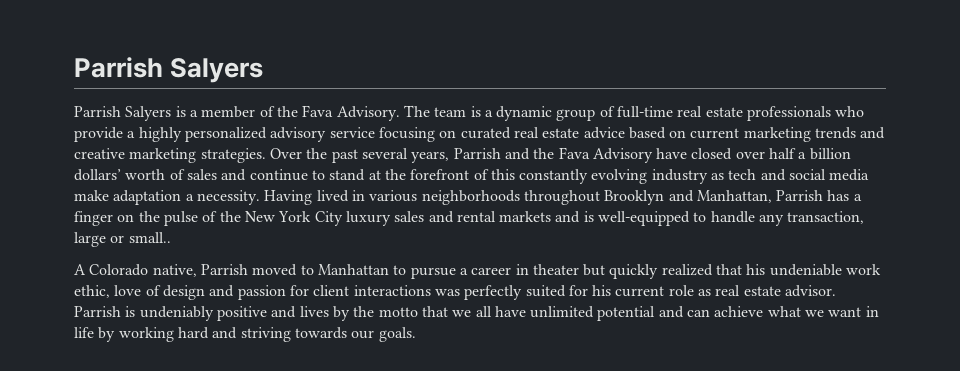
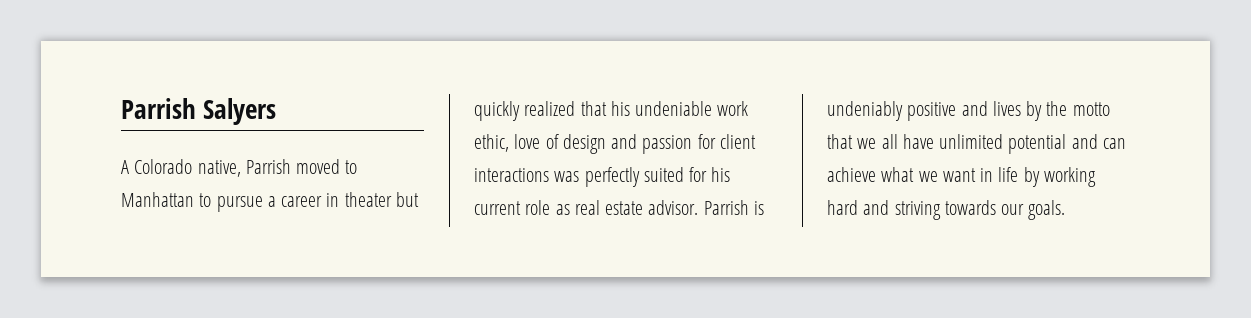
[74,57,264,83] [74,105,865,121] [74,127,886,142] [74,147,851,163] [74,169,870,184] [74,190,862,205] [74,211,865,226] [74,232,171,247] Parrish Salyers // Parrish Salyers is a member of the Fava Advisory. The team is a dynamic group of full-time real estate professionals who provide a highly personalized advisory service focusing on curated real estate advice based on current marketing trends and creative marketing strategies. Over the past several years, Parrish and the Fava Advisory have closed over half a billion dollars’ worth of sales and continue to stand at the forefront of this constantly evolving industry as tech and social media make adaptation a necessity. Having lived in various neighborhoods throughout Brooklyn and Manhattan, Parrish has a finger on the pulse of the New York City luxury sales and rental markets and is well-equipped to handle any transaction, large or small.. -> [121,98,277,125] Parrish Salyers

